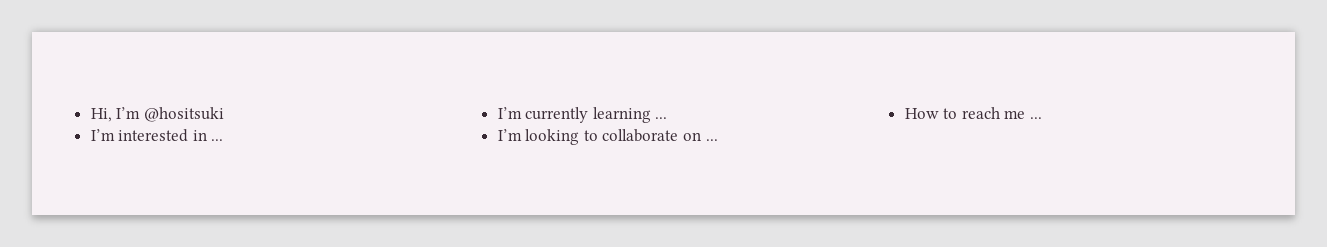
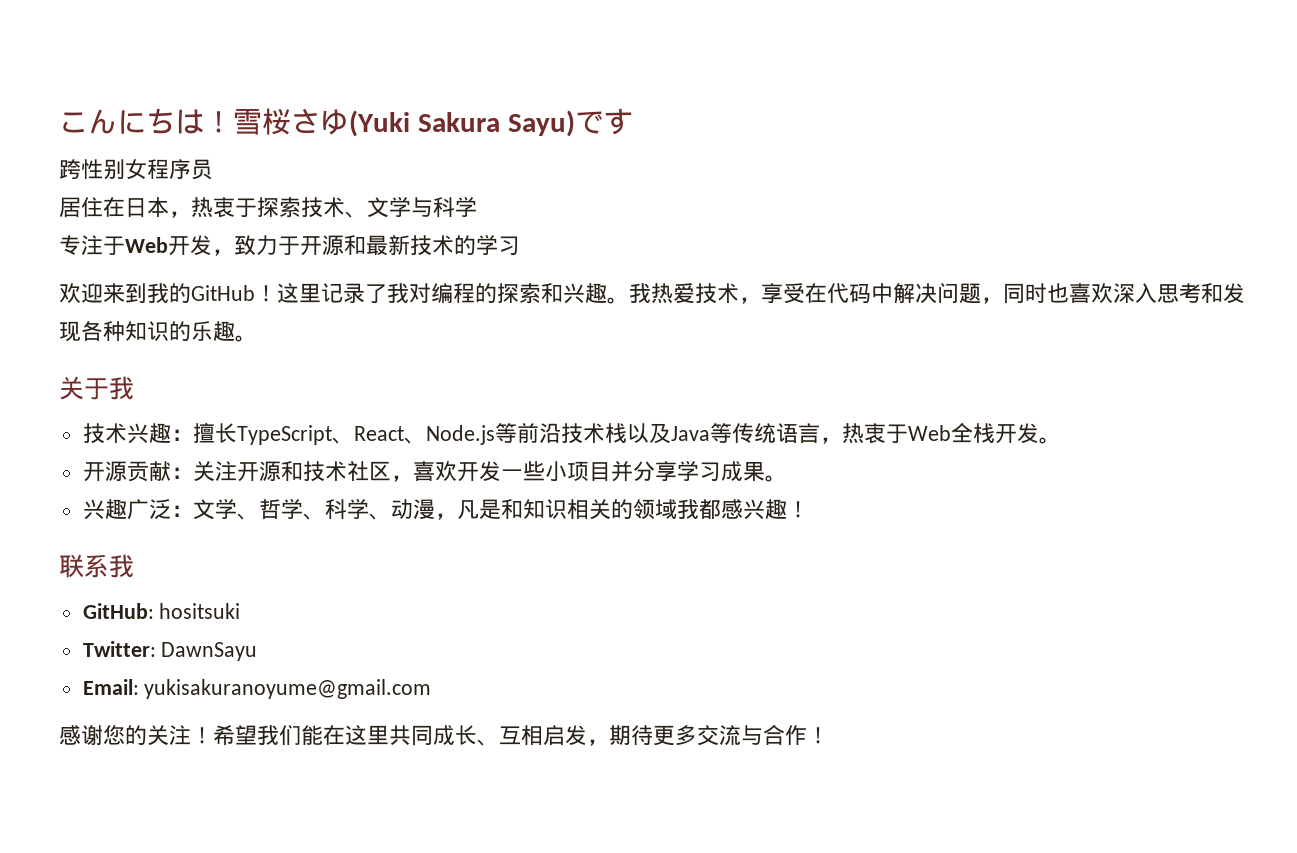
[90,107,224,122] [90,129,224,142] [497,107,668,123] [497,129,718,145] [904,107,1043,119] Hi, I’m @hositsuki // I’m interested in ... // I’m currently learning ... // I’m looking to collaborate on ... // How to reach me ... -> [59,108,633,137] [59,159,213,180] [59,197,477,218] [59,235,520,256] [59,282,1245,304] [59,321,257,342] [59,376,134,400] [82,422,1061,445] [82,461,787,482] [82,499,809,520] [59,554,134,578] [82,603,241,619] [82,641,258,661] [82,679,432,699] [59,724,829,746] こんにちは！雪桜さゆ(Yuki Sakura Sayu)です // 跨性别女程序员 // 居住在日本，热衷于探索技术、文学与科学 // 专注于Web开发，致力于开源和最新技术的学习 // 欢迎来到我的GitHub！这里记录了我对编程的探索和兴趣。我热爱技术，享受在代码中解决问题，同时也喜欢深入思考和发现各种知识的乐趣。 // 关于我 // 技术兴趣：擅长TypeScript、React、Node.js等前沿技术栈以及Java等传统语言，热衷于Web全栈开发。 // 开源贡献：关注开源和技术社区，喜欢开发一些小项目并分享学习成果。 // 兴趣广泛：文学、哲学、科学、动漫，凡是和知识相关的领域我都感兴趣！ // 联系我 // GitHub: hositsuki // Twitter: DawnSayu // Email: yukisakuranoyume@gmail.com // 感谢您的关注！希望我们能在这里共同成长、互相启发，期待更多交流与合作！

